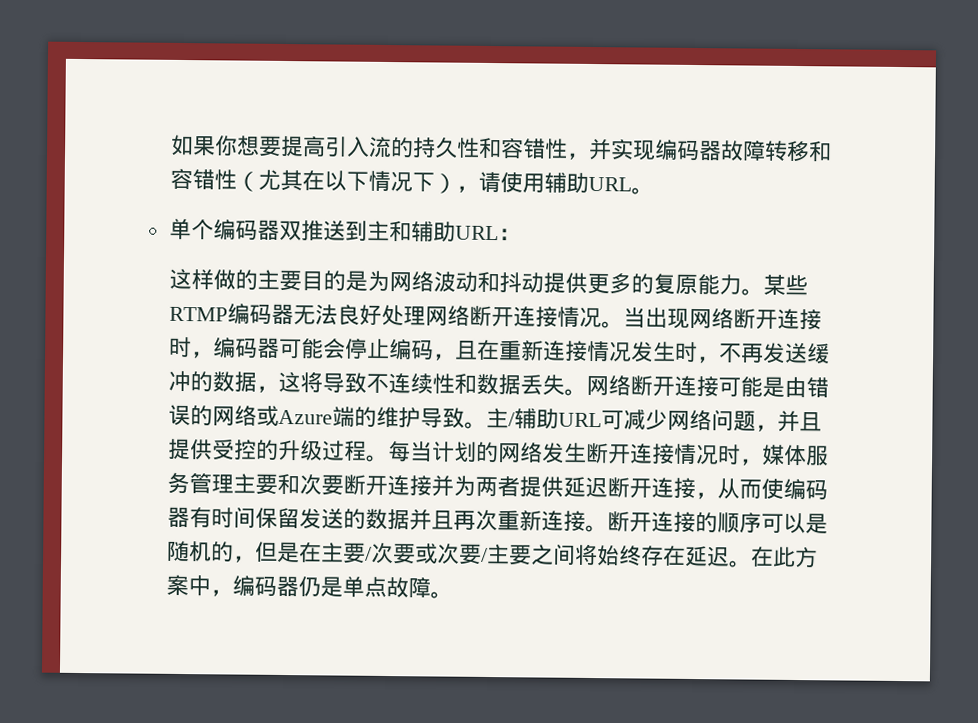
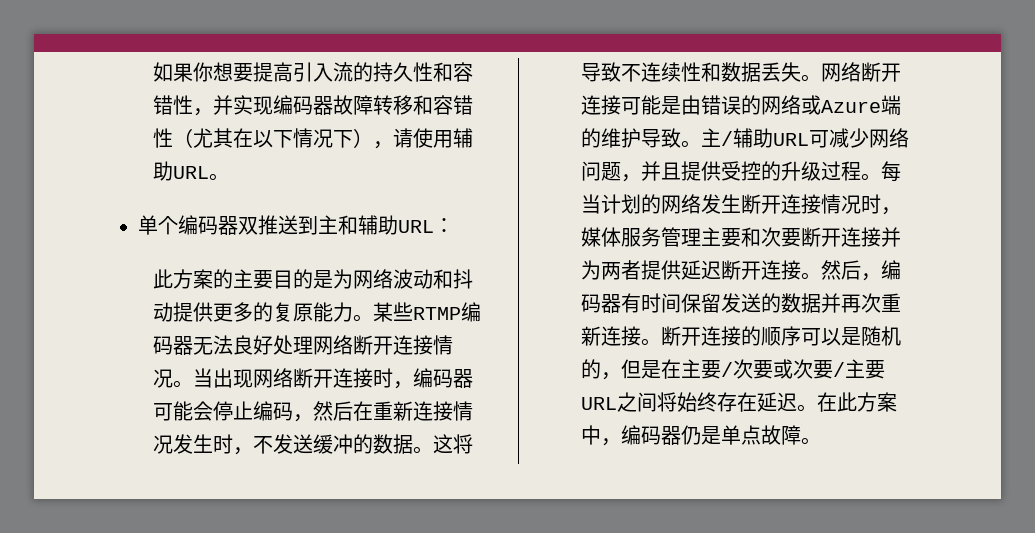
[169,268,237,290] 这样做 -> [152,269,213,289] 此方案
[455,339,479,360] 且 -> [312,401,353,421] 然后
[741,343,765,363] 再 -> (273, 445) none
[256,385,280,393] ， -> [412,446,433,454] 。
[695,478,785,500] ，从而使 -> [800,260,881,281] 。然后，
[431,509,455,530] 且 -> (841, 303) none
(533, 555) none -> [580,397,617,410] URL

